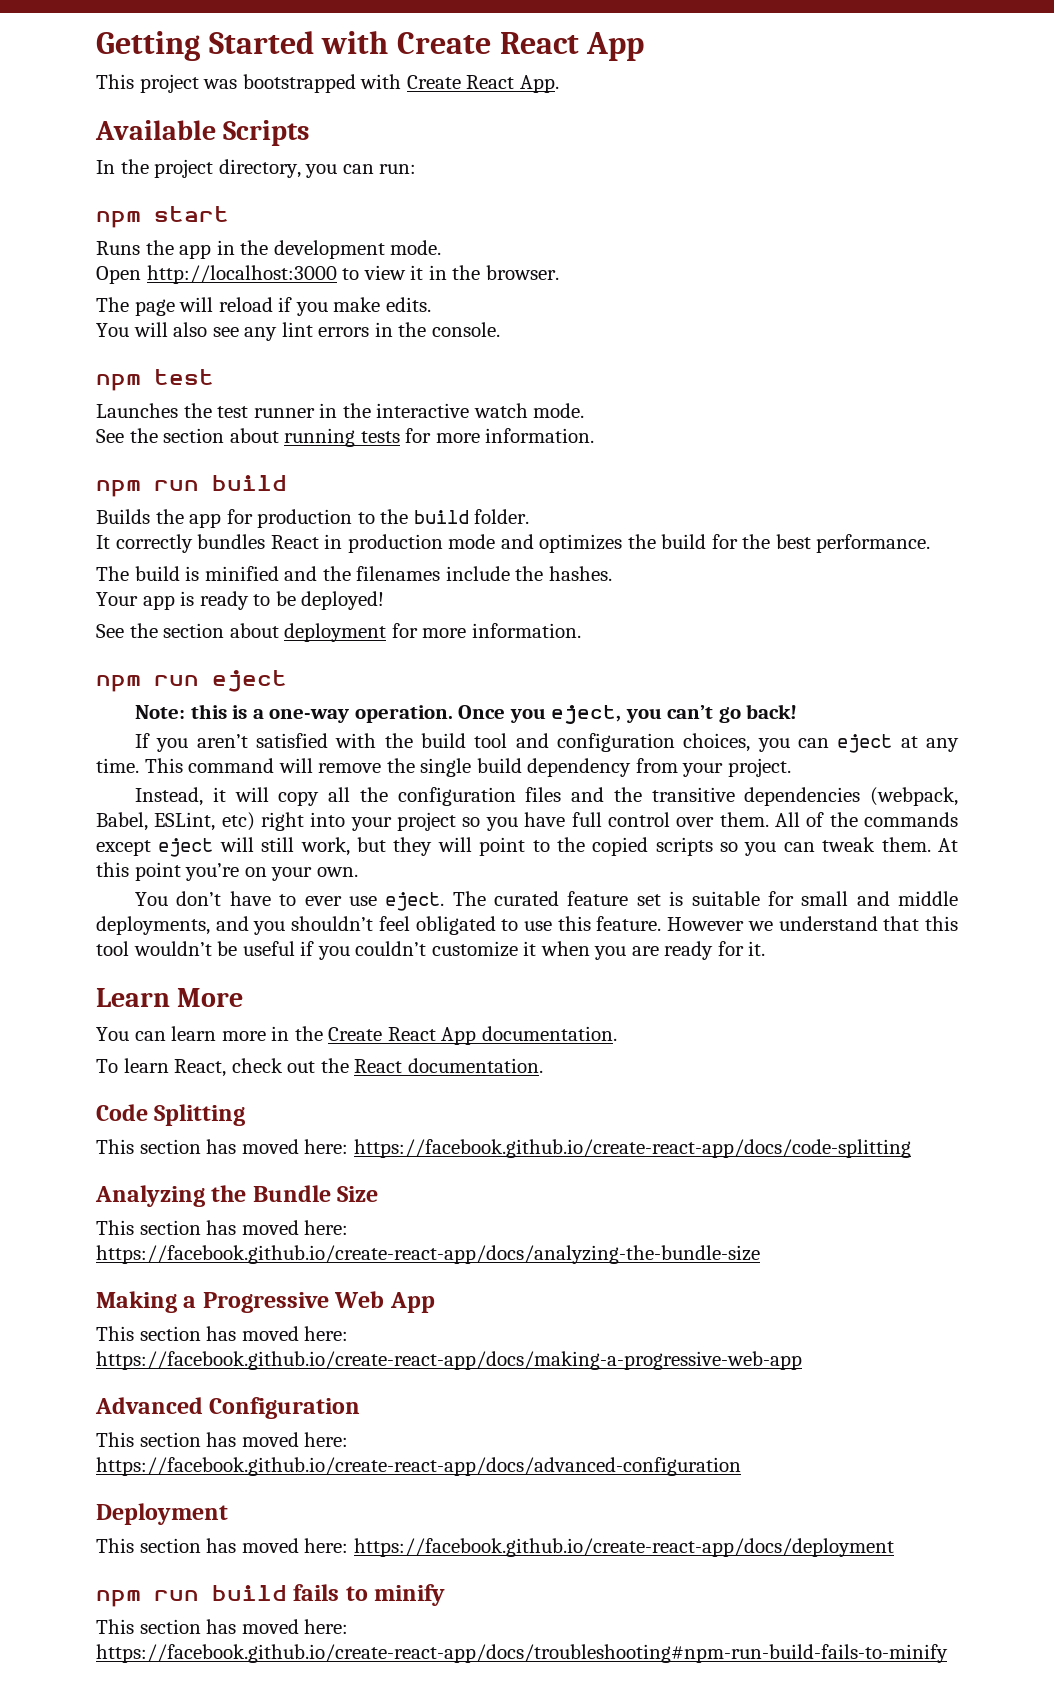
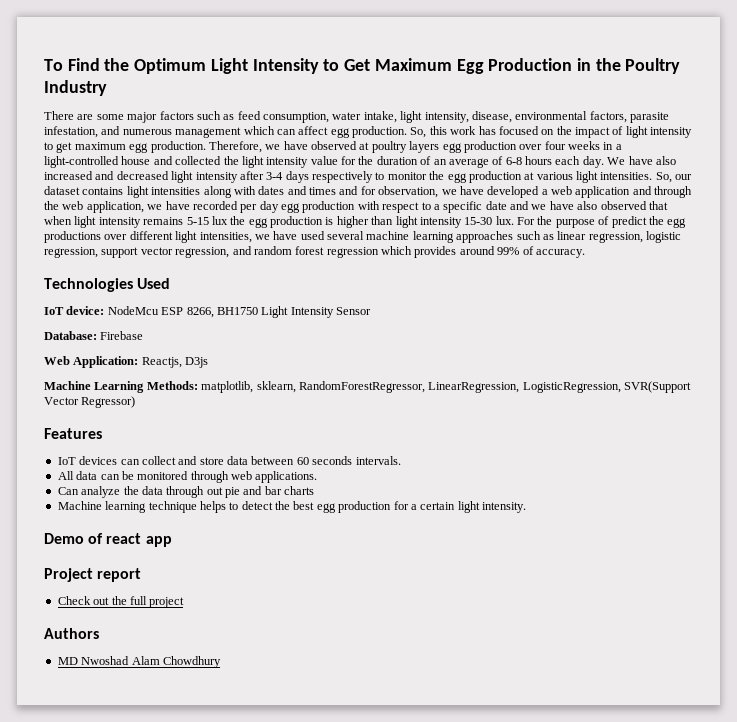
[96,31,645,61] [96,74,559,93] [95,120,310,146] [96,159,417,178] [96,206,229,228] [96,240,442,259] [96,265,559,284] [96,297,431,316] [96,322,500,341] [96,369,214,391] [96,403,585,418] [96,428,595,447] [96,475,287,497] [96,509,530,528] [96,534,931,553] [96,566,612,581] [96,591,385,610] [96,623,581,642] [96,670,287,692] [135,704,798,724] [135,733,960,753] [96,758,791,777] [135,787,959,806] [96,812,959,831] [96,837,959,857] [96,862,358,881] [135,891,958,911] [96,916,958,935] [96,941,766,960] [96,988,244,1007] [96,1026,617,1045] [96,1058,543,1077] [96,1104,246,1126] [96,1139,911,1158] [95,1185,379,1207] [96,1220,349,1235] [96,1245,760,1264] [96,1291,435,1313] [96,1326,349,1341] [96,1351,802,1370] [95,1397,361,1419] [96,1432,349,1447] [96,1457,741,1476] [96,1503,228,1525] [96,1538,894,1557] [96,1584,446,1607] [96,1619,349,1634] [96,1644,948,1663] Getting Started with Create React App // This project was bootstrapped with Create React App. // Available Scripts // In the project directory, you can run: // npm start // Runs the app in the development mode. // Open http://localhost:3000 to view it in the browser. // The page will reload if you make edits. // You will also see any lint errors in the console. // npm test // Launches the test runner in the interactive watch mode. // See the section about running tests for more information. // npm run build // Builds the app for production to the build folder. // It correctly bundles React in production mode and optimizes the build for the best performance. // The build is minified and the filenames include the hashes. // Your app is ready to be deployed! // See the section about deployment for more information. // npm run eject // Note: this is a one-way operation. Once you eject, you can’t go back! // If you aren’t satisfied with the build tool and configuration choices, you can eject at any time. This command will remove the single build dependency from your project. // Instead, it will copy all the configuration files and the transitive dependencies (webpack, Babel, ESLint, etc) right into your project so you have full control over them. All of the commands except eject will still work, but they will point to the copied scripts so you can tweak them. At this point you’re on your own. // You don’t have to ever use eject. The curated feature set is suitable for small and middle deployments, and you shouldn’t feel obligated to use this feature. However we understand that this tool wouldn’t be useful if you couldn’t customize it when you are ready for it. // Learn More // You can learn more in the Create React App documentation. // To learn React, check out the React documentation. // Code Splitting // This section has moved here: https://facebook.github.io/create-react-app/docs/code-splitting // Analyzing the Bundle Size // This section has moved here: https://facebook.github.io/create-react-app/docs/analyzing-the-bundle-size // Making a Progressive Web App // This section has moved here: https://facebook.github.io/create-react-app/docs/making-a-progressive-web-app // Advanced Configuration // This section has moved here: https://facebook.github.io/create-react-app/docs/advanced-configuration // Deployment // This section has moved here: https://facebook.github.io/create-react-app/docs/deployment // npm run build fails to minify // This section has moved here: https://facebook.github.io/create-react-app/docs/troubleshooting#npm-run-build-fails-to-minify -> [44,58,681,74] [44,80,107,96] [44,111,669,123] [44,126,693,138] [44,141,622,153] [44,156,676,168] [44,171,693,183] [44,186,693,198] [44,201,668,213] [44,216,687,228] [44,231,681,243] [44,246,585,258] [44,278,171,292] [44,306,371,318] [44,331,144,340] [44,356,209,368] [44,381,691,393] [44,396,136,408] [44,428,102,439] [57,456,401,465] [57,471,318,483] [57,486,315,498] [57,501,526,513] [44,533,172,547] [44,568,142,582] [57,596,185,608] [44,628,99,639] [57,656,221,668] To Find the Optimum Light Intensity to Get Maximum Egg Production in the Poultry Industry // There are some major factors such as feed consumption, water intake, light intensity, disease, environmental factors, parasite infestation, and numerous management which can affect egg production. So, this work has focused on the impact of light intensity to get maximum egg production. Therefore, we have observed at poultry layers egg production over four weeks in a light-controlled house and collected the light intensity value for the duration of an average of 6-8 hours each day. We have also increased and decreased light intensity after 3-4 days respectively to monitor the egg production at various light intensities. So, our dataset contains light intensities along with dates and times and for observation, we have developed a web application and through the web application, we have recorded per day egg production with respect to a specific date and we have also observed that when light intensity remains 5-15 lux the egg production is higher than light intensity 15-30 lux. For the purpose of predict the egg productions over different light intensities, we have used several machine learning approaches such as linear regression, logistic regression, support vector regression, and random forest regression which provides around 99% of accuracy. // Technologies Used // IoT device: NodeMcu ESP 8266, BH1750 Light Intensity Sensor // Database: Firebase // Web Application: Reactjs, D3js // Machine Learning Methods: matplotlib, sklearn, RandomForestRegressor, LinearRegression, LogisticRegression, SVR(Support Vector Regressor) // Features // IoT devices can collect and store data between 60 seconds intervals. // All data can be monitored through web applications. // Can analyze the data through out pie and bar charts // Machine learning technique helps to detect the best egg production for a certain light intensity. // Demo of react app // Project report // Check out the full project // Authors // MD Nwoshad Alam Chowdhury

